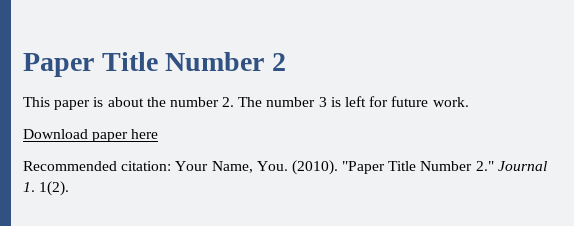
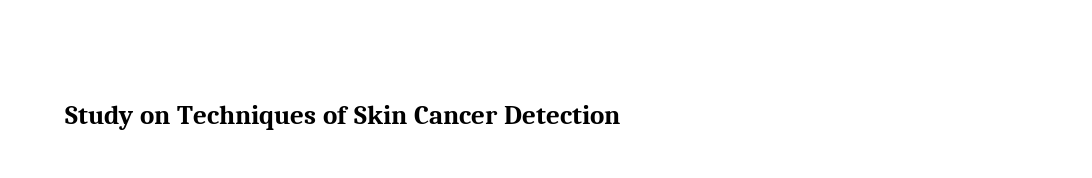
[23,52,286,77] [23,96,469,110] [23,129,159,142] [23,160,547,175] [23,181,70,196] Paper Title Number 2 // This paper is about the number 2. The number 3 is left for future work. // Download paper here // Recommended citation: Your Name, You. (2010). "Paper Title Number 2." Journal 1. 1(2). -> [65,105,620,130] Study on Techniques of Skin Cancer Detection

